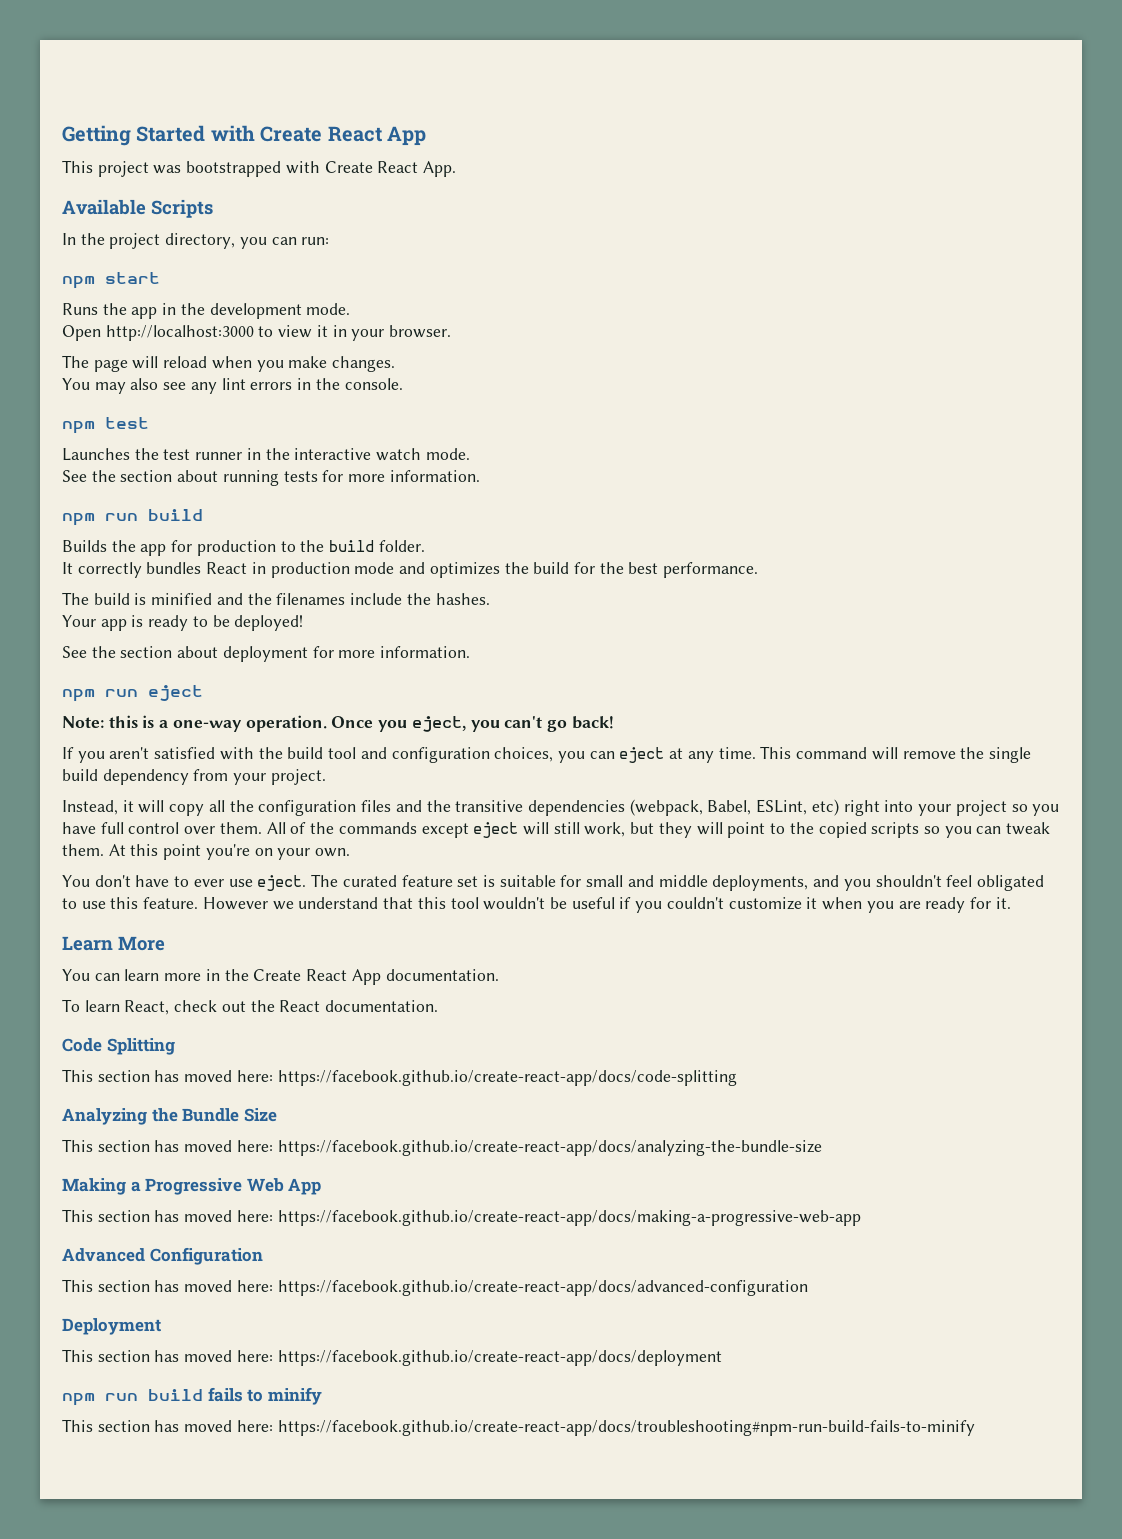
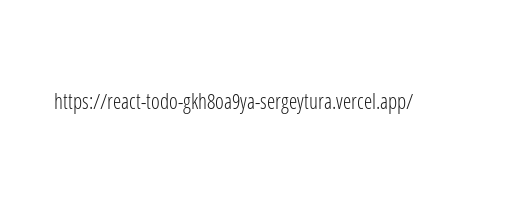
[62,125,426,146] [62,160,457,177] [62,199,213,218] [62,233,330,249] [62,272,160,289] [62,303,351,319] [62,325,452,341] [62,355,396,372] [62,378,403,394] [62,417,149,434] [62,448,470,461] [62,470,480,486] [62,509,203,526] [62,540,425,556] [62,562,759,578] [62,592,490,605] [62,615,304,631] [62,646,471,662] [62,685,203,702] [62,715,614,732] [62,746,1031,763] [62,769,326,785] [62,799,1060,816] [62,822,1051,838] [62,844,351,860] [62,874,1044,891] [62,897,1011,913] [62,936,165,951] [62,969,499,985] [62,999,439,1015] [62,1038,175,1055] [62,1069,737,1086] [62,1108,277,1125] [62,1139,822,1156] [62,1178,322,1195] [62,1209,861,1226] [62,1247,263,1265] [62,1279,808,1296] [62,1318,161,1335] [62,1349,722,1366] [62,1387,322,1406] [62,1419,975,1436] Getting Started with Create React App // This project was bootstrapped with Create React App. // Available Scripts // In the project directory, you can run: // npm start // Runs the app in the development mode. // Open http://localhost:3000 to view it in your browser. // The page will reload when you make changes. // You may also see any lint errors in the console. // npm test // Launches the test runner in the interactive watch mode. // See the section about running tests for more information. // npm run build // Builds the app for production to the build folder. // It correctly bundles React in production mode and optimizes the build for the best performance. // The build is minified and the filenames include the hashes. // Your app is ready to be deployed! // See the section about deployment for more information. // npm run eject // Note: this is a one-way operation. Once you eject, you can't go back! // If you aren't satisfied with the build tool and configuration choices, you can eject at any time. This command will remove the single build dependency from your project. // Instead, it will copy all the configuration files and the transitive dependencies (webpack, Babel, ESLint, etc) right into your project so you have full control over them. All of the commands except eject will still work, but they will point to the copied scripts so you can tweak them. At this point you're on your own. // You don't have to ever use eject. The curated feature set is suitable for small and middle deployments, and you shouldn't feel obligated to use this feature. However we understand that this tool wouldn't be useful if you couldn't customize it when you are ready for it. // Learn More // You can learn more in the Create React App documentation. // To learn React, check out the React documentation. // Code Splitting // This section has moved here: https://facebook.github.io/create-react-app/docs/code-splitting // Analyzing the Bundle Size // This section has moved here: https://facebook.github.io/create-react-app/docs/analyzing-the-bundle-size // Making a Progressive Web App // This section has moved here: https://facebook.github.io/create-react-app/docs/making-a-progressive-web-app // Advanced Configuration // This section has moved here: https://facebook.github.io/create-react-app/docs/advanced-configuration // Deployment // This section has moved here: https://facebook.github.io/create-react-app/docs/deployment // npm run build fails to minify // This section has moved here: https://facebook.github.io/create-react-app/docs/troubleshooting#npm-run-build-fails-to-minify -> [54,93,413,114] https://react-todo-gkh8oa9ya-sergeytura.vercel.app/

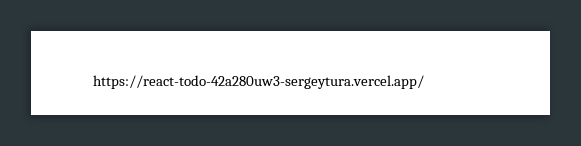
[54,93,413,114] https://react-todo-gkh8oa9ya-sergeytura.vercel.app/ -> [93,75,424,89] https://react-todo-42a280uw3-sergeytura.vercel.app/

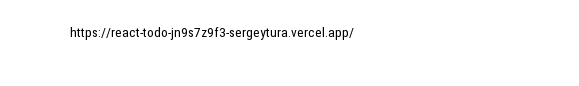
[93,75,424,89] https://react-todo-42a280uw3-sergeytura.vercel.app/ -> [70,27,354,40] https://react-todo-jn9s7z9f3-sergeytura.vercel.app/

